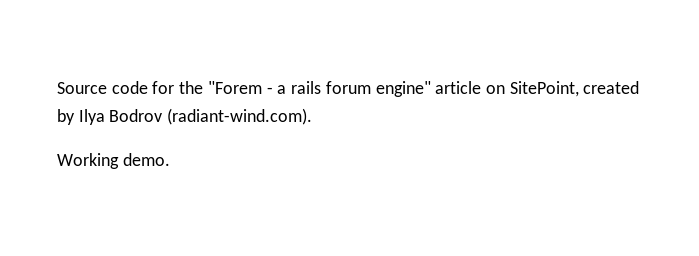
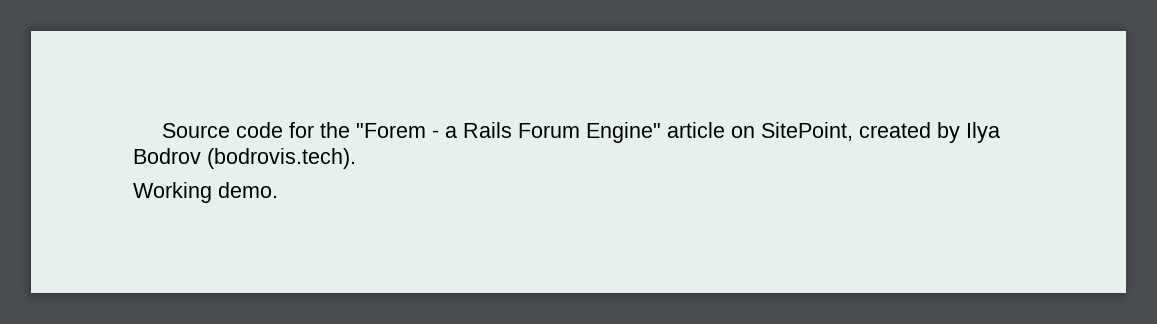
[291,81,431,97] rails forum engine" -> [462,122,661,143] Rails Forum Engine"
[167,108,313,125] (radiant-wind.com). -> [207,148,356,169] (bodrovis.tech).

